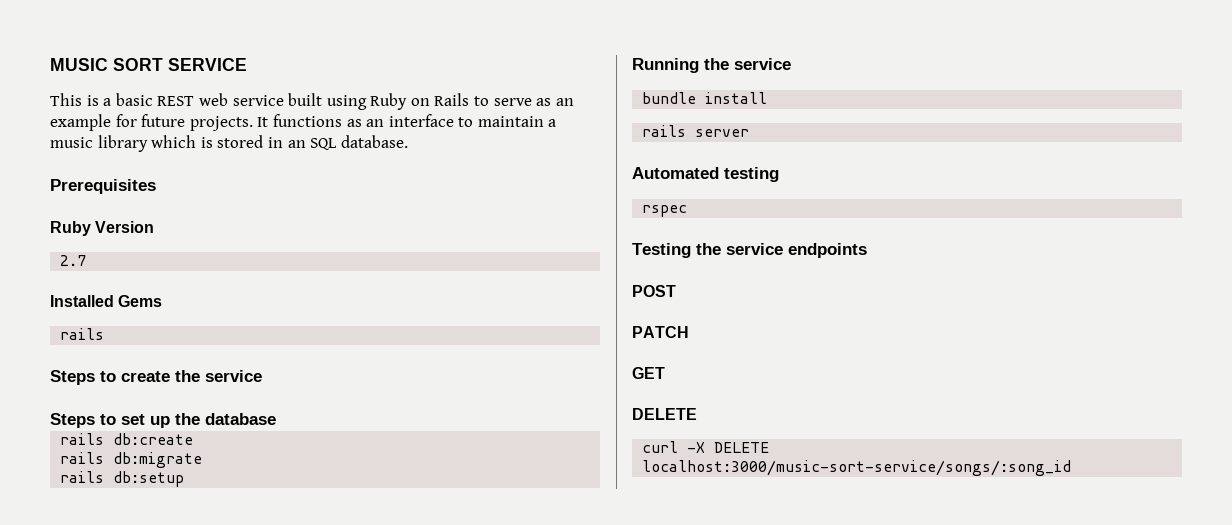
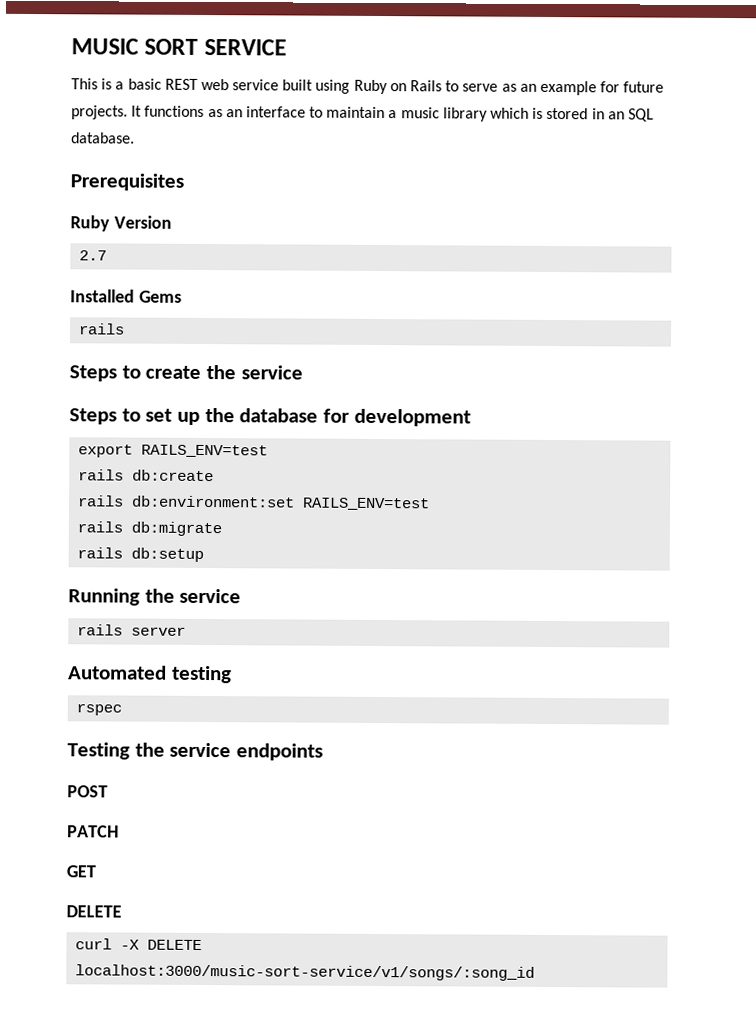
(276, 419) none -> [323,408,471,427] [78,444,269,458] for development // export RAILS_ENV=test
(194, 439) none -> [78,495,431,511] // rails db:environment:set RAILS_ENV=test
[642,92,768,104] // bundle install -> (242, 596) none
[642,460,1072,476] localhost:3000/music-sort-service/songs/:song_id -> [75,964,536,981] localhost:3000/music-sort-service/v1/songs/:song_id

